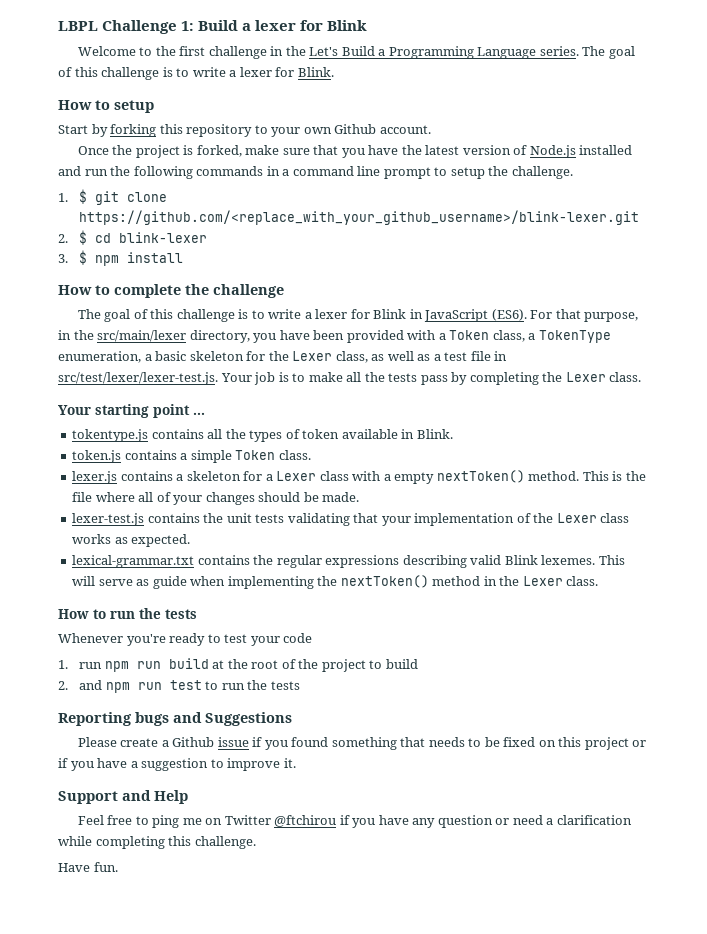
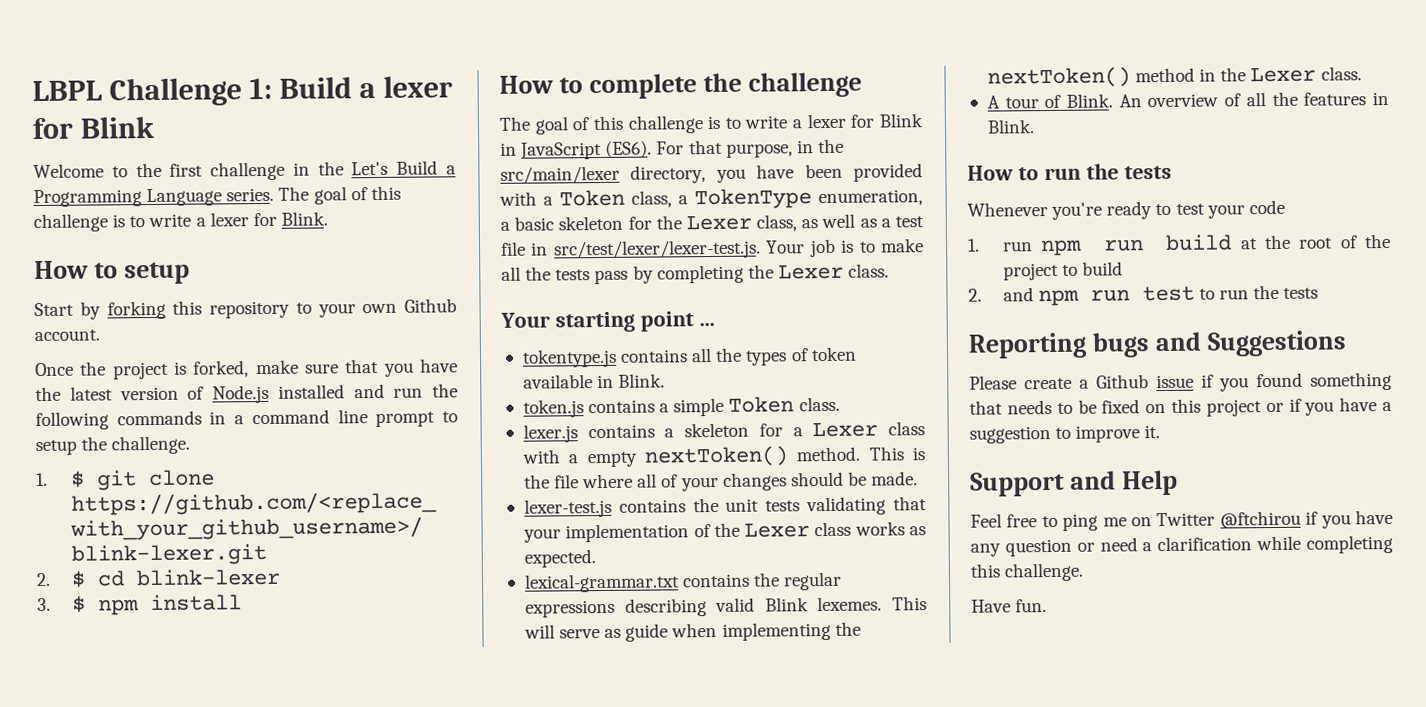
(599, 581) none -> [986,91,1389,109] [986,119,1035,134] // A tour of Blink. An overview of all the features in Blink.

